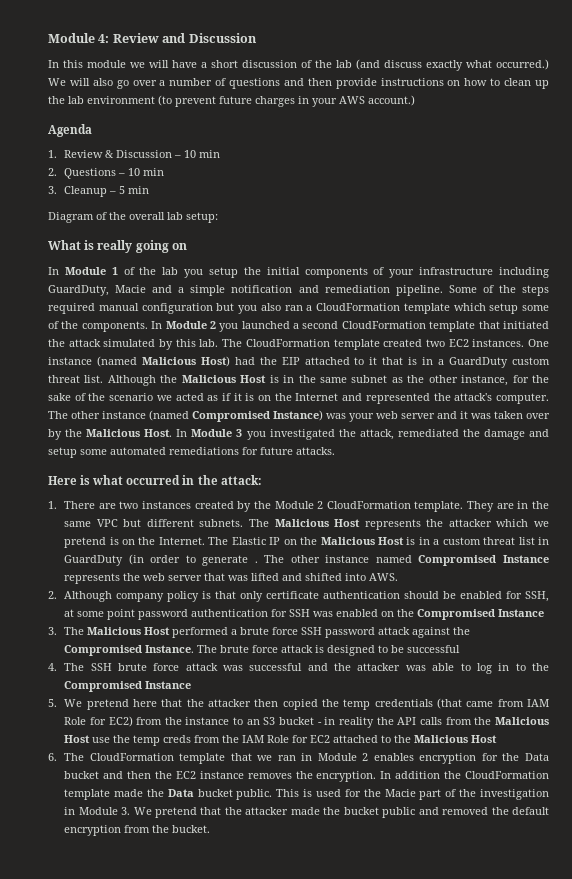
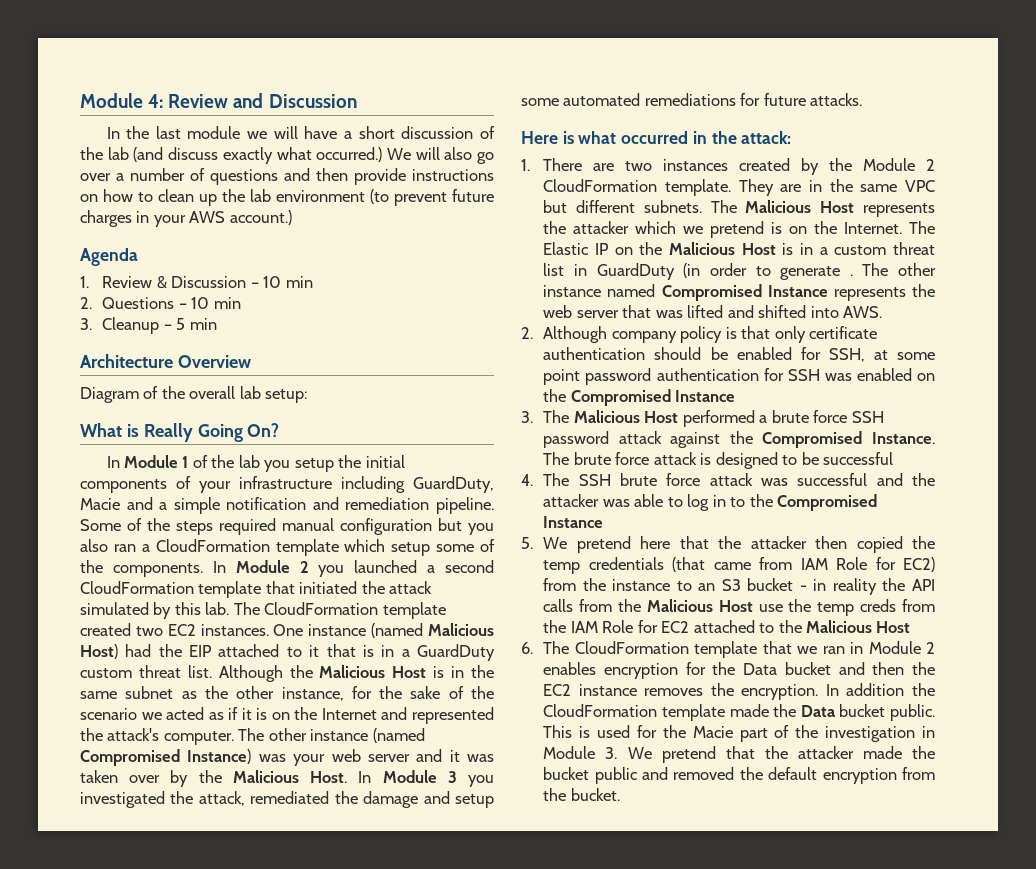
[63,60,83,68] this -> [126,126,181,139] the last
(150, 190) none -> [80,354,251,368] // Architecture Overview
[97,240,187,253] really going on -> [143,423,280,442] Really Going On?

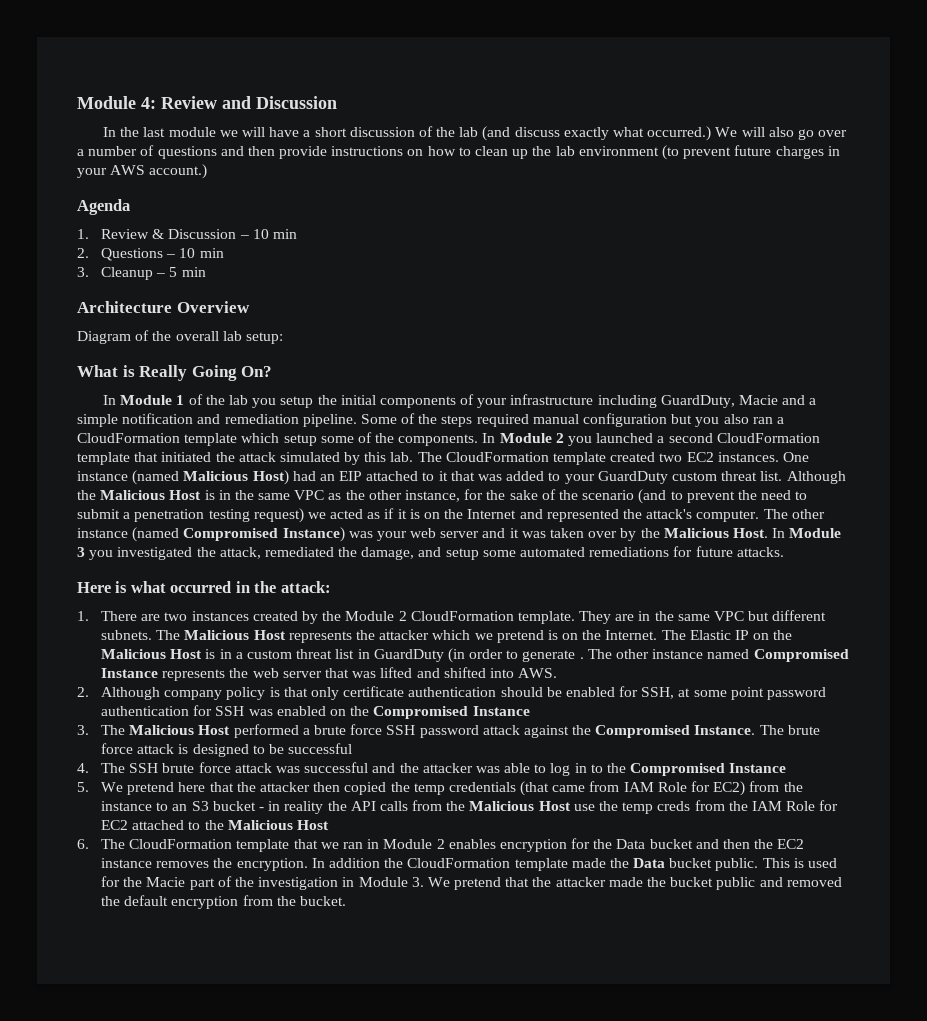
[158,644,182,657] the -> [319,474,335,481] an
[362,645,410,657] is in a -> [478,471,595,484] was added to your
[125,686,174,699] subnet -> [294,490,325,500] VPC
(137, 714) none -> [638,489,808,504] [77,508,304,523] (and to prevent the need to submit a penetration testing request)
[363,791,419,808] damage -> [361,547,415,560] damage,

